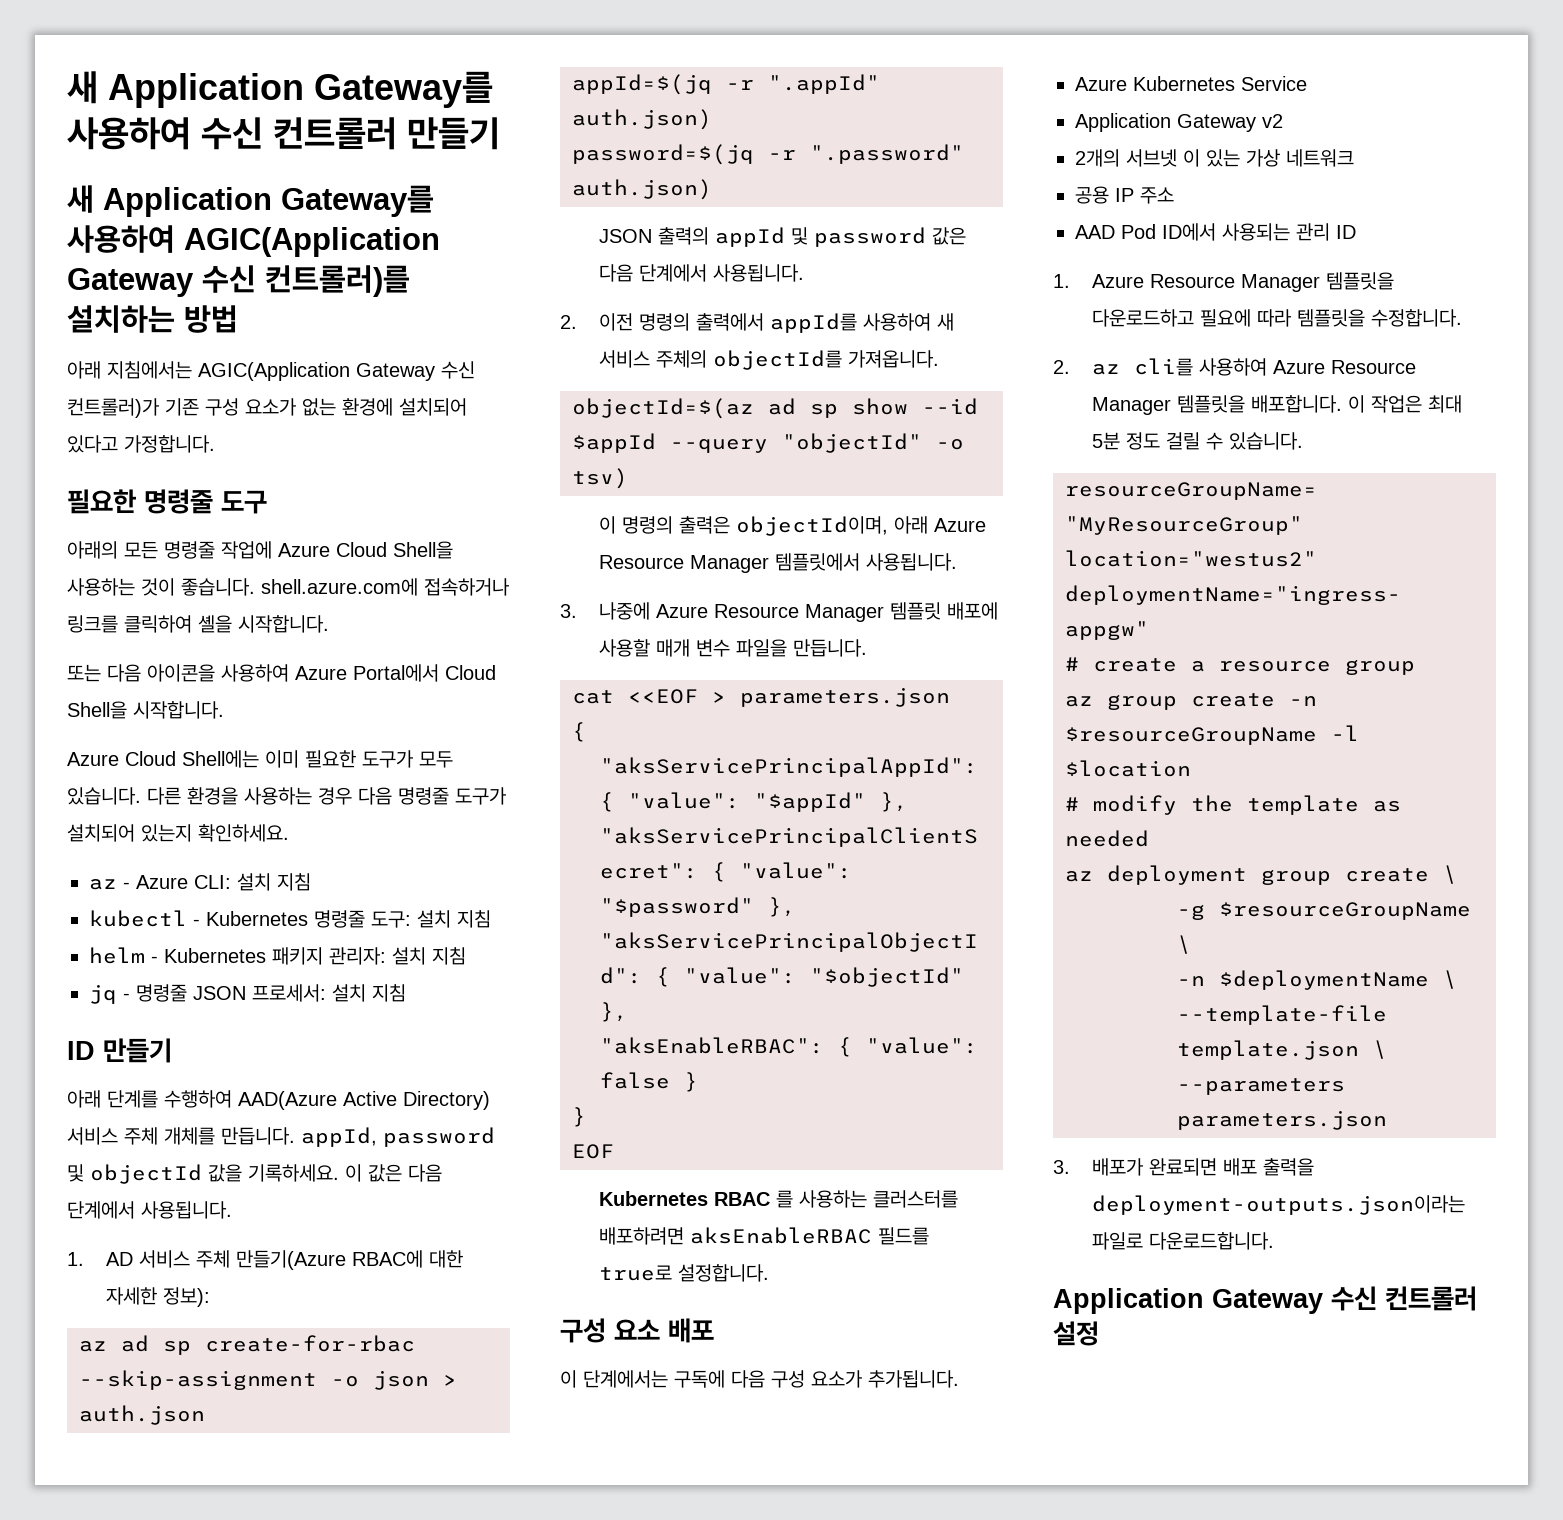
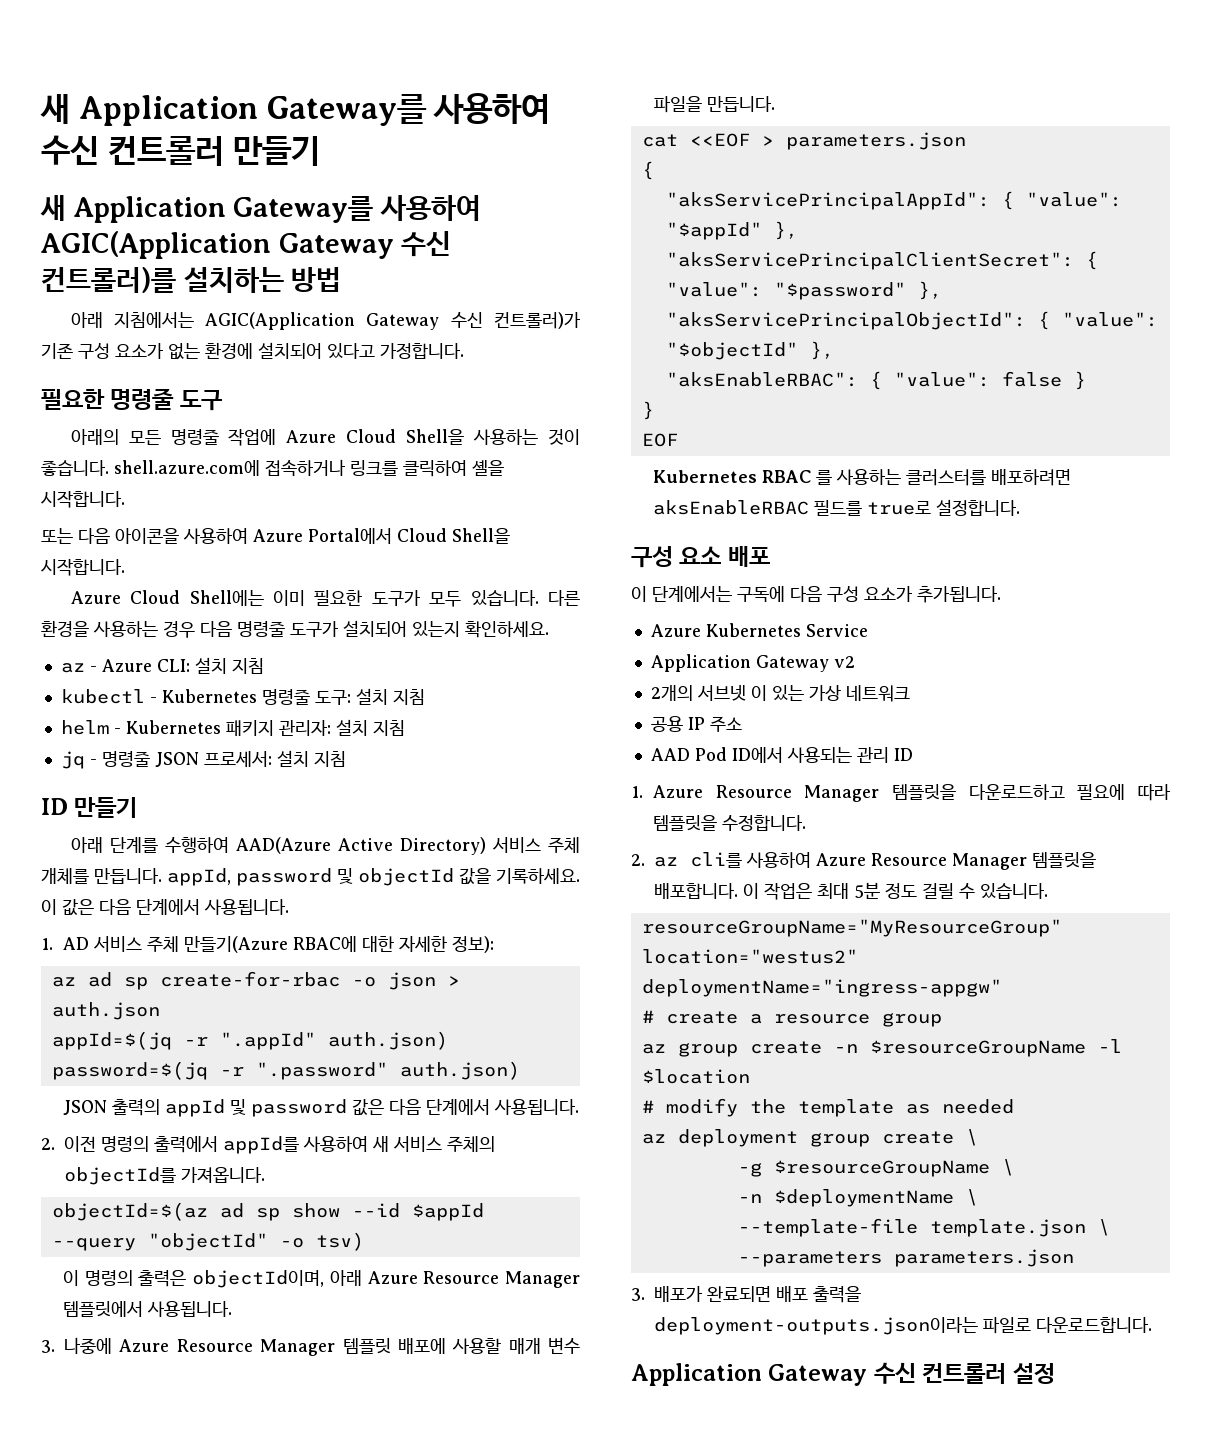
[79,1370,317,1390] --skip-assignment -> (340, 979) none

